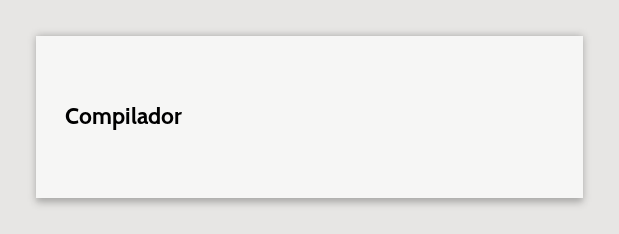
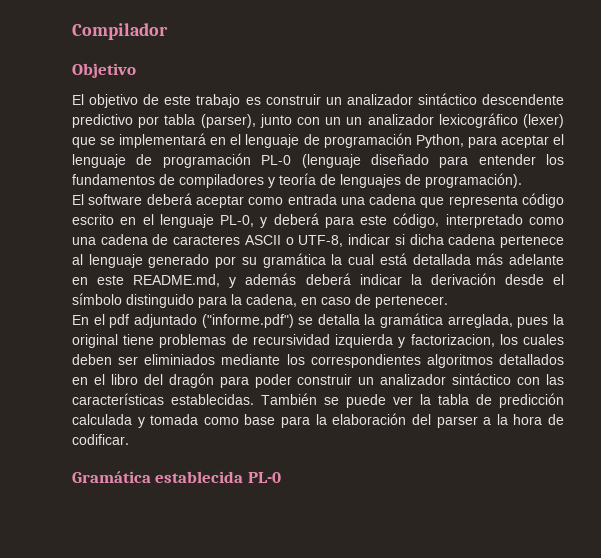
(182, 118) none -> [72,63,136,78] [72,93,564,108] [72,113,564,128] [72,133,564,148] [72,153,564,168] [72,173,522,188] [72,193,564,208] [72,213,564,228] [72,234,565,248] [72,253,564,268] [72,273,565,288] [72,293,448,308] [72,313,564,328] [72,334,564,348] [72,354,564,368] [72,373,564,388] [72,393,564,408] [72,413,565,428] [72,434,129,445] [72,471,281,483] // Objetivo // El objetivo de este trabajo es construir un analizador sintáctico descendente predictivo por tabla (parser), junto con un un analizador lexicográfico (lexer) que se implementará en el lenguaje de programación Python, para aceptar el lenguaje de programación PL-0 (lenguaje diseñado para entender los fundamentos de compiladores y teoría de lenguajes de programación). // El software deberá aceptar como entrada una cadena que representa código escrito en el lenguaje PL-0, y deberá para este código, interpretado como una cadena de caracteres ASCII o UTF-8, indicar si dicha cadena pertenece al lenguaje generado por su gramática la cual está detallada más adelante en este README.md, y además deberá indicar la derivación desde el símbolo distinguido para la cadena, en caso de pertenecer. // En el pdf adjuntado ("informe.pdf") se detalla la gramática arreglada, pues la original tiene problemas de recursividad izquierda y factorizacion, los cuales deben ser eliminiados mediante los correspondientes algoritmos detallados en el libro del dragón para poder construir un analizador sintáctico con las características establecidas. También se puede ver la tabla de predicción calculada y tomada como base para la elaboración del parser a la hora de codificar. // Gramática establecida PL-0

